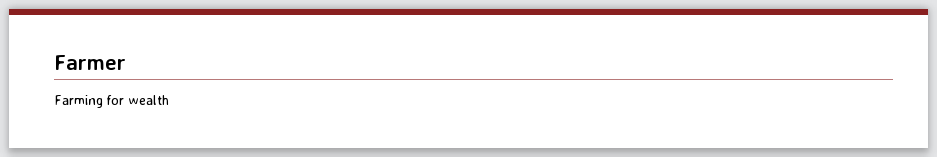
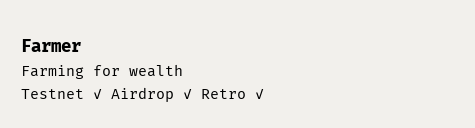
(169, 100) none -> [21,87,264,102] // Testnet ✓ Airdrop ✓ Retro ✓

